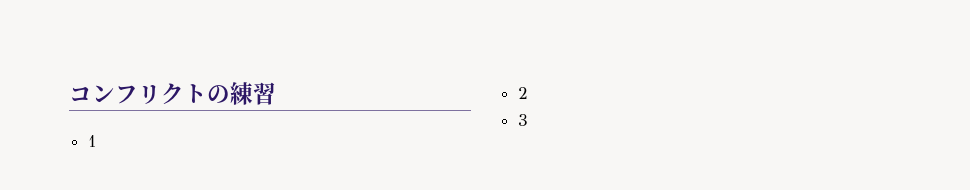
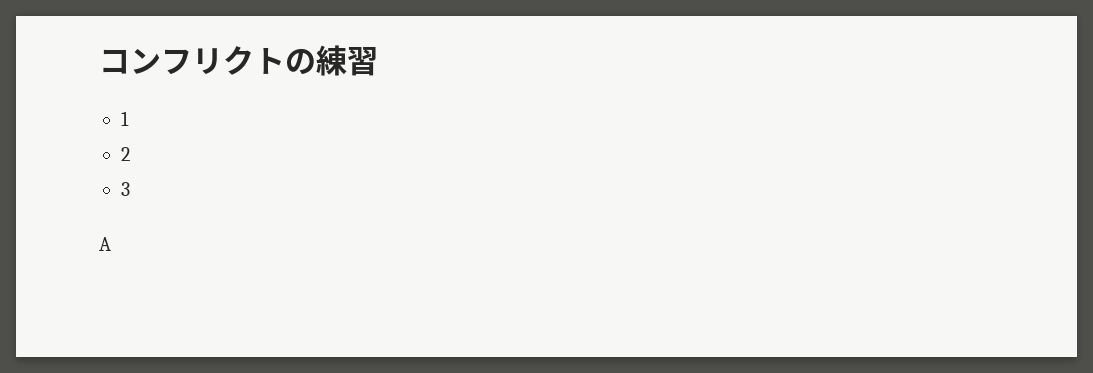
(528, 120) none -> [99,237,111,251] // A

